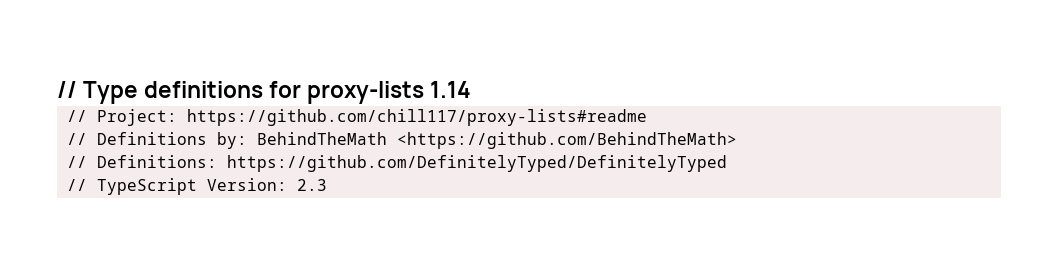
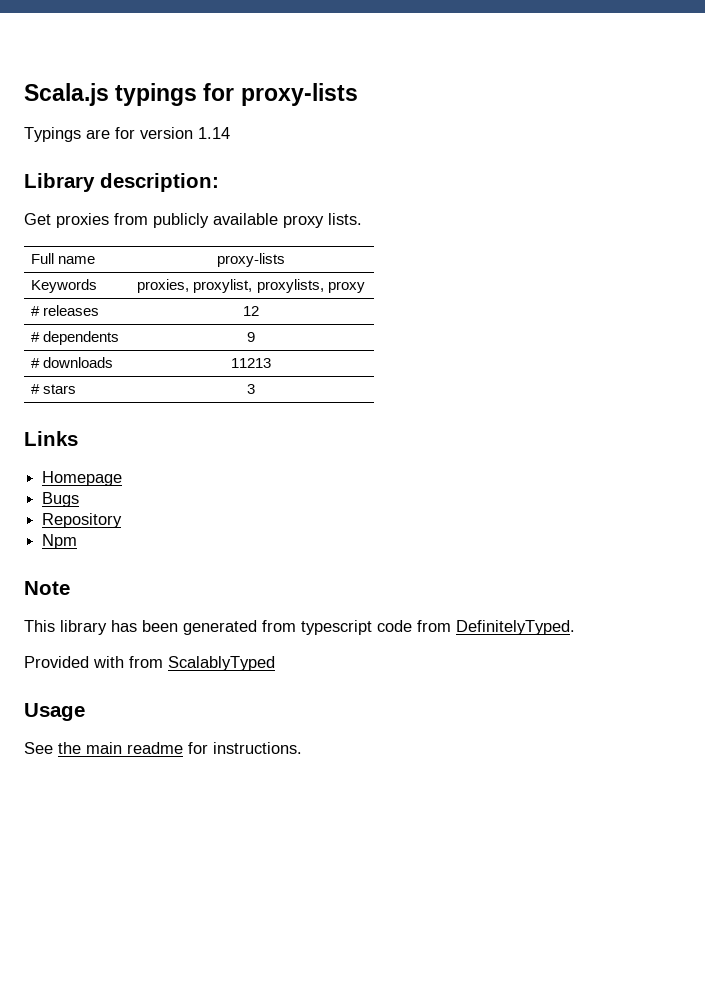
[57,81,264,104] // Type definitions -> [24,83,198,106] Scala.js typings
[430,81,472,98] [66,109,647,126] [66,132,737,149] [66,155,727,172] [66,178,327,195] 1.14 // // Project: https://github.com/chill117/proxy-lists#readme // // Definitions by: BehindTheMath <https://github.com/BehindTheMath> // // Definitions: https://github.com/DefinitelyTyped/DefinitelyTyped // // TypeScript Version: 2.3 -> [24,127,230,142] [24,173,219,192] [24,213,362,228] [30,253,96,264] [217,253,285,267] [30,279,97,293] [137,279,365,293] [30,305,100,316] [243,306,259,316] [30,331,120,345] [247,332,256,342] [30,357,114,368] [231,358,271,368] [30,384,77,394] [247,384,256,394] [24,431,78,446] [42,471,123,486] [42,492,80,507] [42,513,123,528] [42,534,78,549] [24,581,70,595] [24,620,575,635] [24,656,275,671] [24,703,85,721] [24,742,302,754] // Typings are for version 1.14 // Library description: // Get proxies from publicly available proxy lists. // Full name | proxy-lists // Keywords | proxies, proxylist, proxylists, proxy // # releases | 12 // # dependents | 9 // # downloads | 11213 // # stars | 3 // Links // Homepage // Bugs // Repository // Npm // Note // This library has been generated from typescript code from DefinitelyTyped. // Provided with from ScalablyTyped // Usage // See the main readme for instructions.

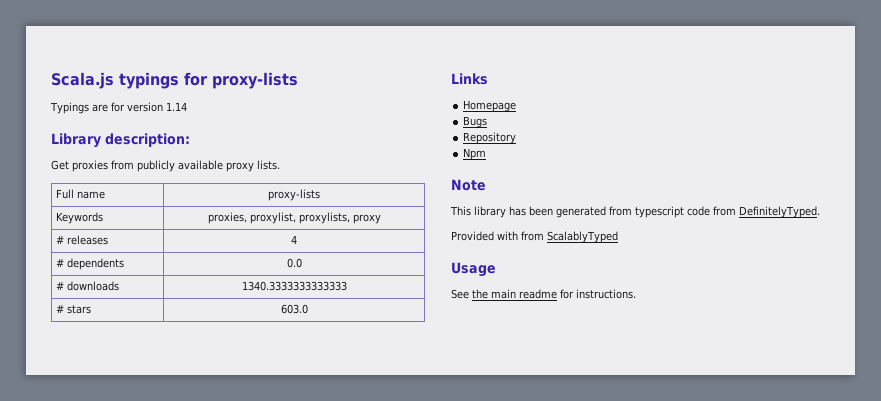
[243,306,259,316] 12 -> [291,235,297,244] 4
[247,332,256,342] 9 -> [286,258,302,268] 0.0
[231,358,271,368] 11213 -> [241,281,347,291] 1340.3333333333333
[247,384,256,394] 3 -> [280,304,308,314] 603.0

